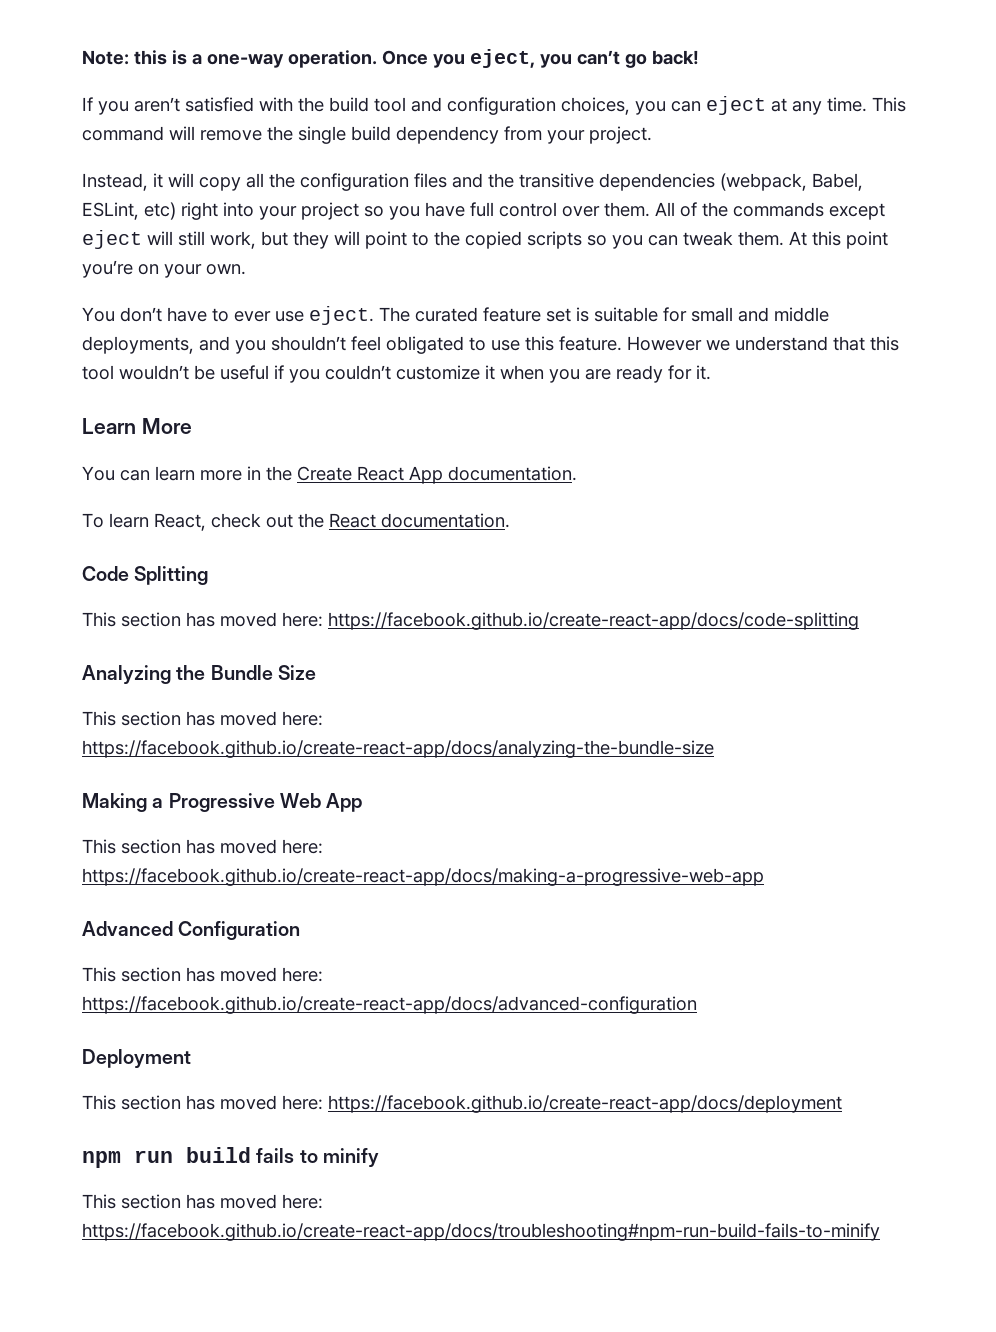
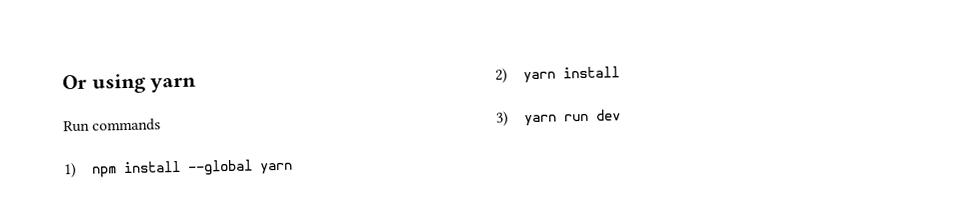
[82,49,699,68] [82,96,906,115] [82,126,652,144] [82,173,863,191] [82,202,885,220] [82,230,888,249] [82,260,246,278] [82,306,829,325] [82,336,899,354] [82,365,711,383] [82,418,192,434] [82,466,577,484] [82,513,510,531] [82,566,209,585] [82,612,859,630] [82,665,316,684] [82,711,323,726] [82,740,714,758] [82,793,363,812] [82,839,323,854] [82,868,764,886] [82,921,301,940] [82,967,323,982] [82,996,697,1014] [82,1049,191,1068] [82,1095,842,1113] [82,1147,379,1168] [82,1194,323,1209] [82,1223,880,1241] Note: this is a one-way operation. Once you eject, you can’t go back! // If you aren’t satisfied with the build tool and configuration choices, you can eject at any time. This command will remove the single build dependency from your project. // Instead, it will copy all the configuration files and the transitive dependencies (webpack, Babel, ESLint, etc) right into your project so you have full control over them. All of the commands except eject will still work, but they will point to the copied scripts so you can tweak them. At this point you’re on your own. // You don’t have to ever use eject. The curated feature set is suitable for small and middle deployments, and you shouldn’t feel obligated to use this feature. However we understand that this tool wouldn’t be useful if you couldn’t customize it when you are ready for it. // Learn More // You can learn more in the Create React App documentation. // To learn React, check out the React documentation. // Code Splitting // This section has moved here: https://facebook.github.io/create-react-app/docs/code-splitting // Analyzing the Bundle Size // This section has moved here: https://facebook.github.io/create-react-app/docs/analyzing-the-bundle-size // Making a Progressive Web App // This section has moved here: https://facebook.github.io/create-react-app/docs/making-a-progressive-web-app // Advanced Configuration // This section has moved here: https://facebook.github.io/create-react-app/docs/advanced-configuration // Deployment // This section has moved here: https://facebook.github.io/create-react-app/docs/deployment // npm run build fails to minify // This section has moved here: https://facebook.github.io/create-react-app/docs/troubleshooting#npm-run-build-fails-to-minify -> [62,73,197,94] [63,118,162,133] [64,159,293,179] [495,66,620,84] [496,109,621,127] Or using yarn // Run commands // 1) npm install --global yarn // 2) yarn install // 3) yarn run dev

